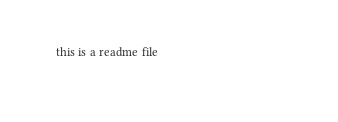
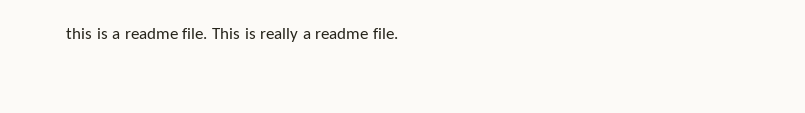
[141,47,158,56] file -> [182,28,398,42] file. This is really a readme file.

